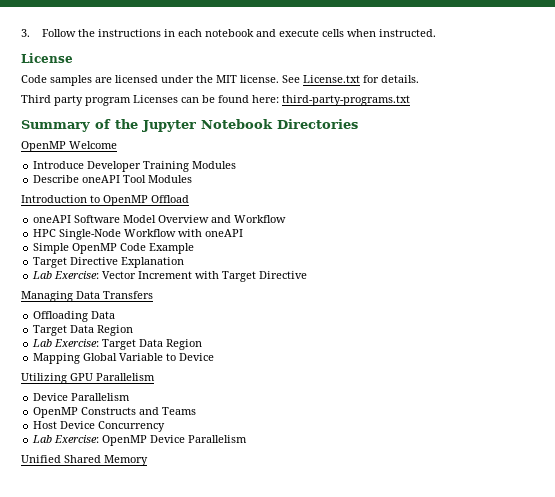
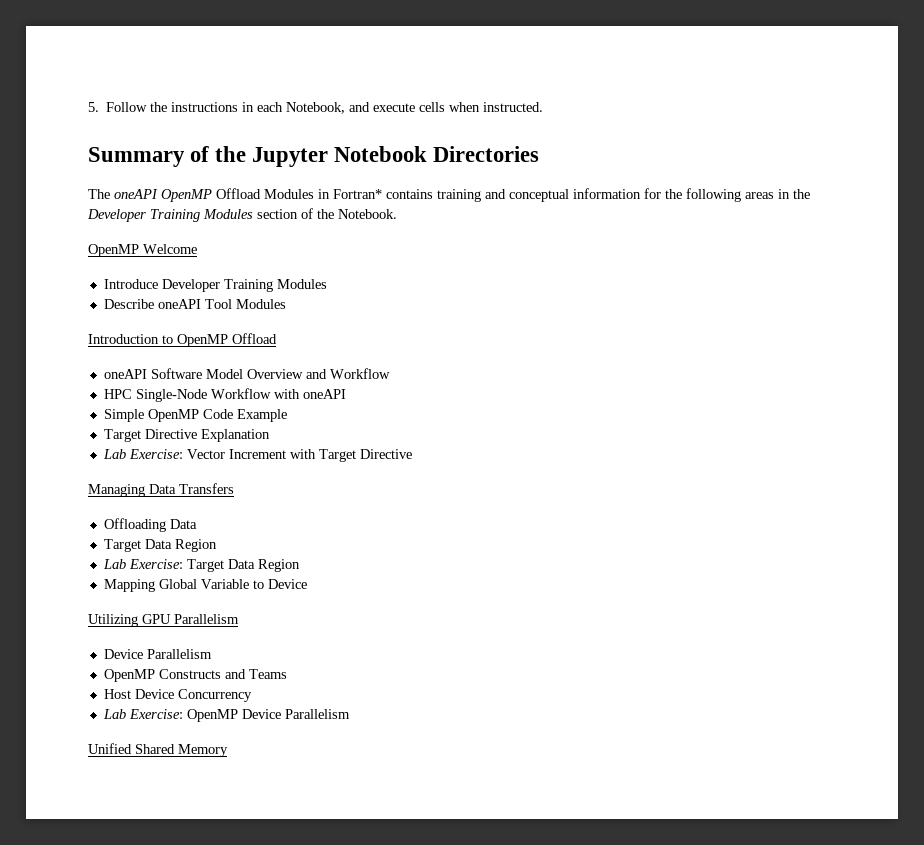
[21,29,30,37] 3. -> [88,102,99,112] 5.
[205,29,255,37] notebook -> [286,102,346,114] Notebook,
[21,53,73,63] [21,75,419,86] [21,95,410,106] // License // Code samples are licensed under the MIT license. See License.txt for details. // Third party program Licenses can be found here: third-party-programs.txt -> (544, 107) none
(358, 124) none -> [88,188,810,202] [87,208,397,222] // The oneAPI OpenMP Offload Modules in Fortran* contains training and conceptual information for the following areas in the Developer Training Modules section of the Notebook.

